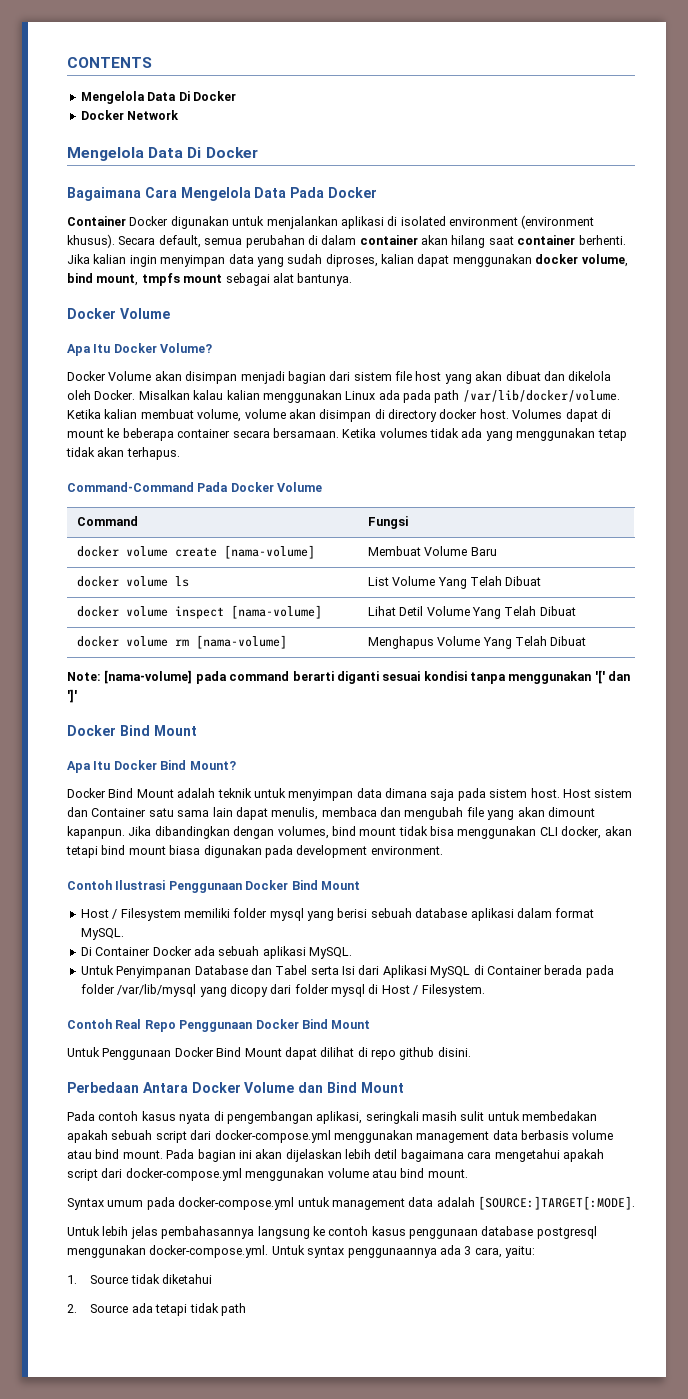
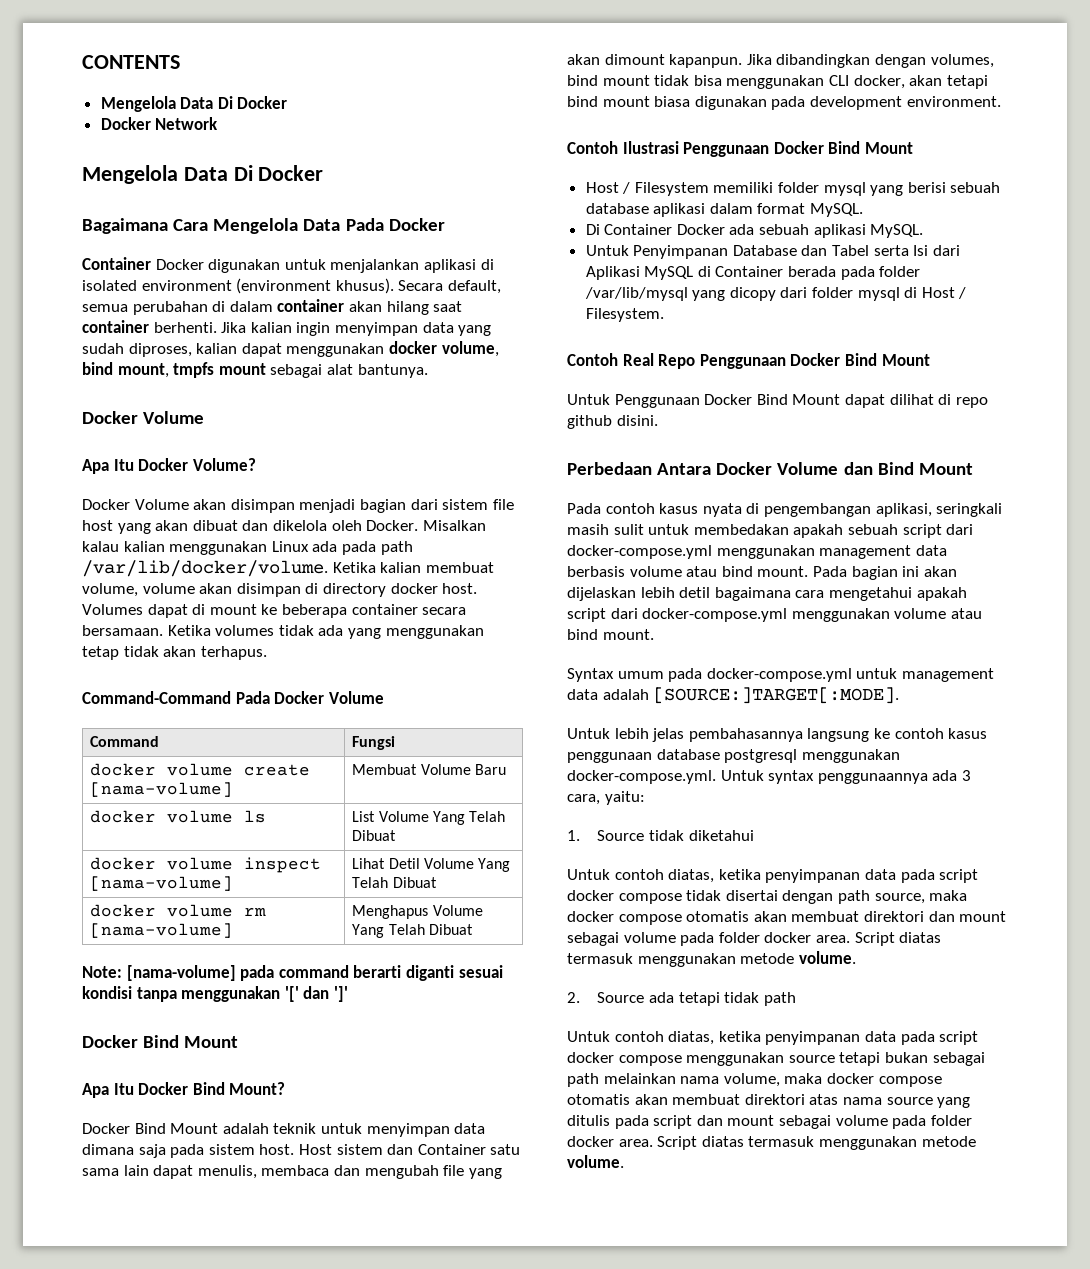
(213, 1279) none -> [567,869,979,883] [567,890,968,904] [567,911,1007,925] [567,932,942,946] [567,951,856,967] // Untuk contoh diatas, ketika penyimpanan data pada script docker compose tidak disertai dengan path source, maka docker compose otomatis akan membuat direktori dan mount sebagai volume pada folder docker area. Script diatas termasuk menggunakan metode volume.
(246, 1309) none -> [567,1031,979,1045] [567,1052,985,1066] [567,1073,942,1087] [567,1094,971,1108] [567,1115,972,1129] [567,1136,976,1150] [567,1155,624,1168] // Untuk contoh diatas, ketika penyimpanan data pada script docker compose menggunakan source tetapi bukan sebagai path melainkan nama volume, maka docker compose otomatis akan membuat direktori atas nama source yang ditulis pada script dan mount sebagai volume pada folder docker area. Script diatas termasuk menggunakan metode volume.

